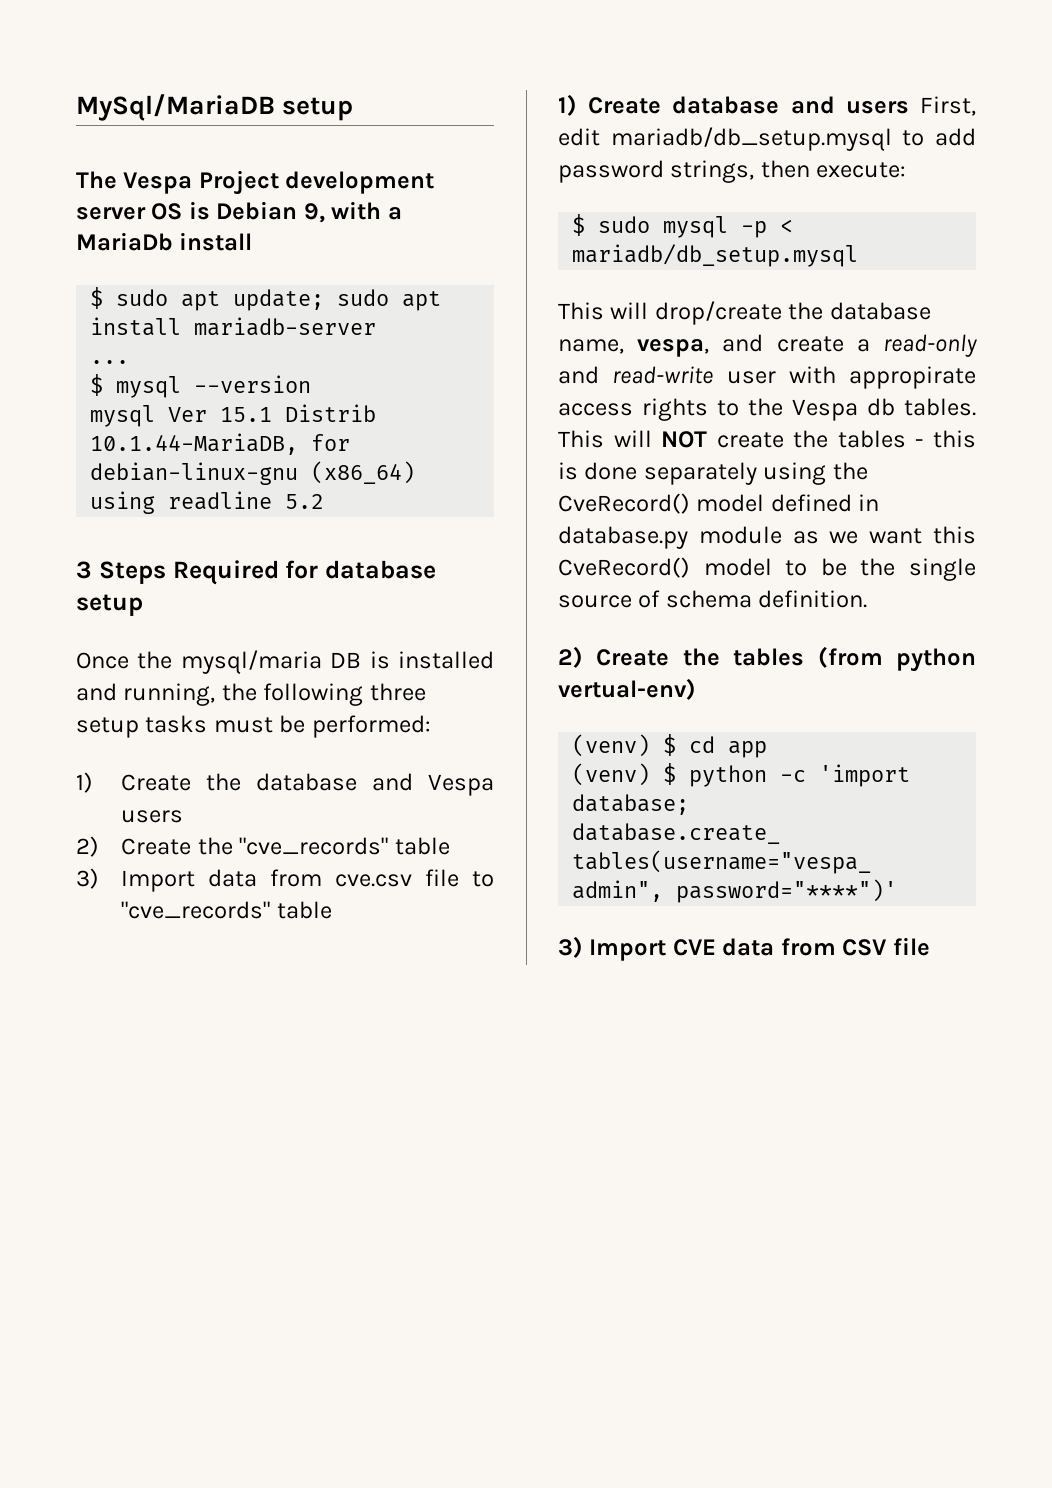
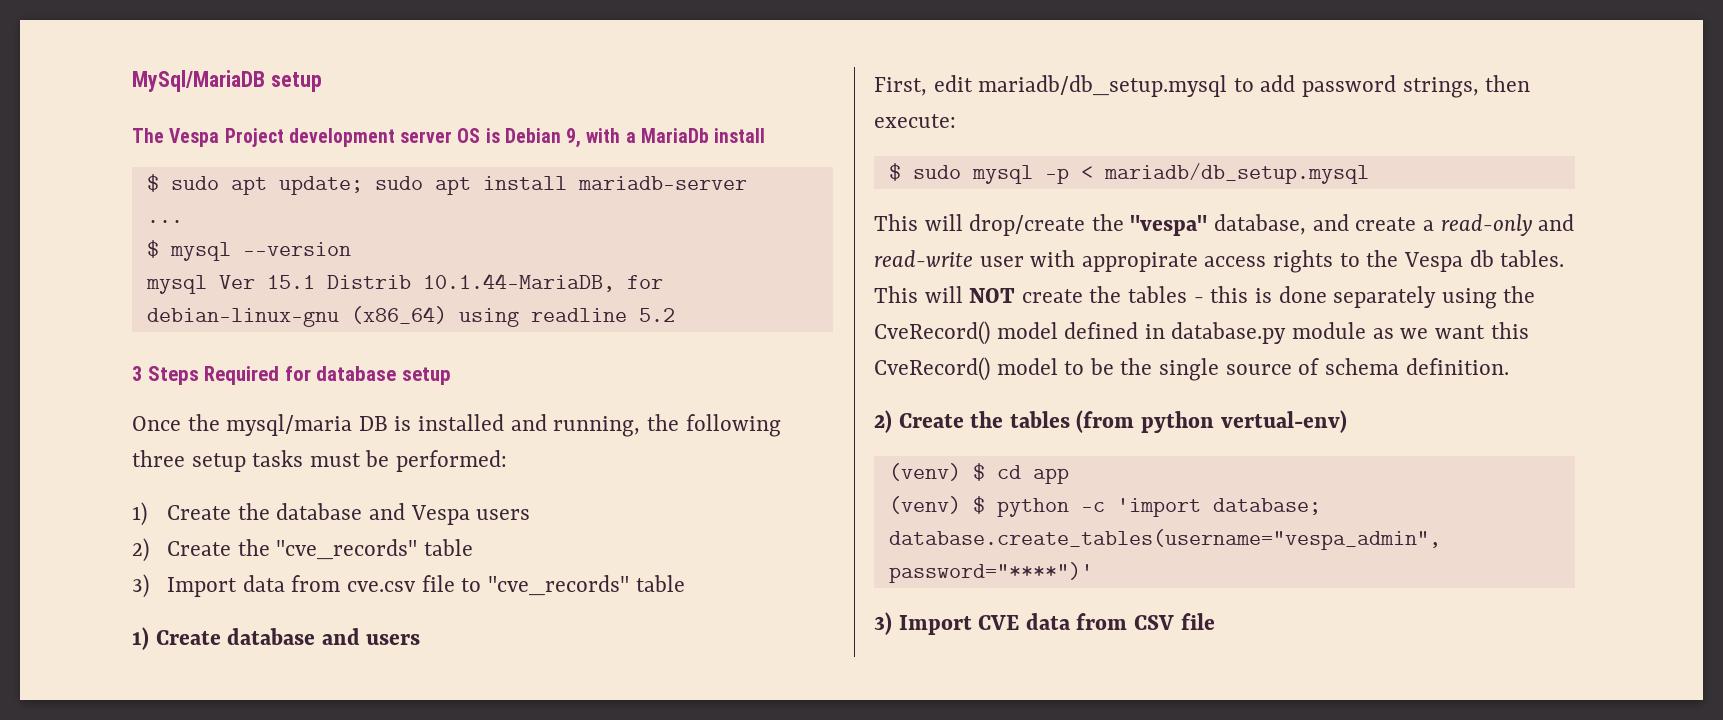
(909, 107) none -> (421, 639) //
[829,302,931,320] [558,339,710,357] database name, vespa, -> [1130,214,1307,236] "vespa" database,

